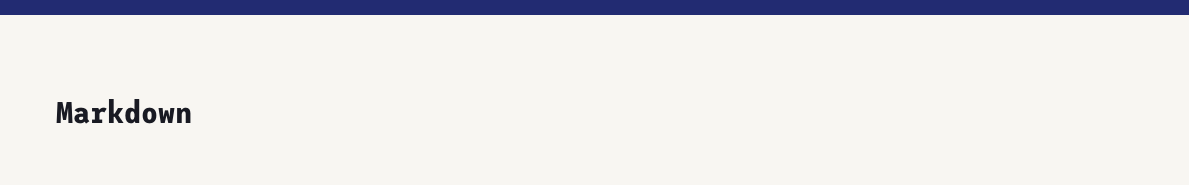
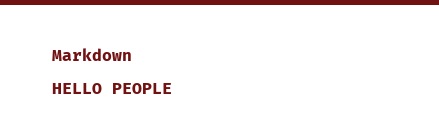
(192, 111) none -> [52,83,172,94] // HELLO PEOPLE

